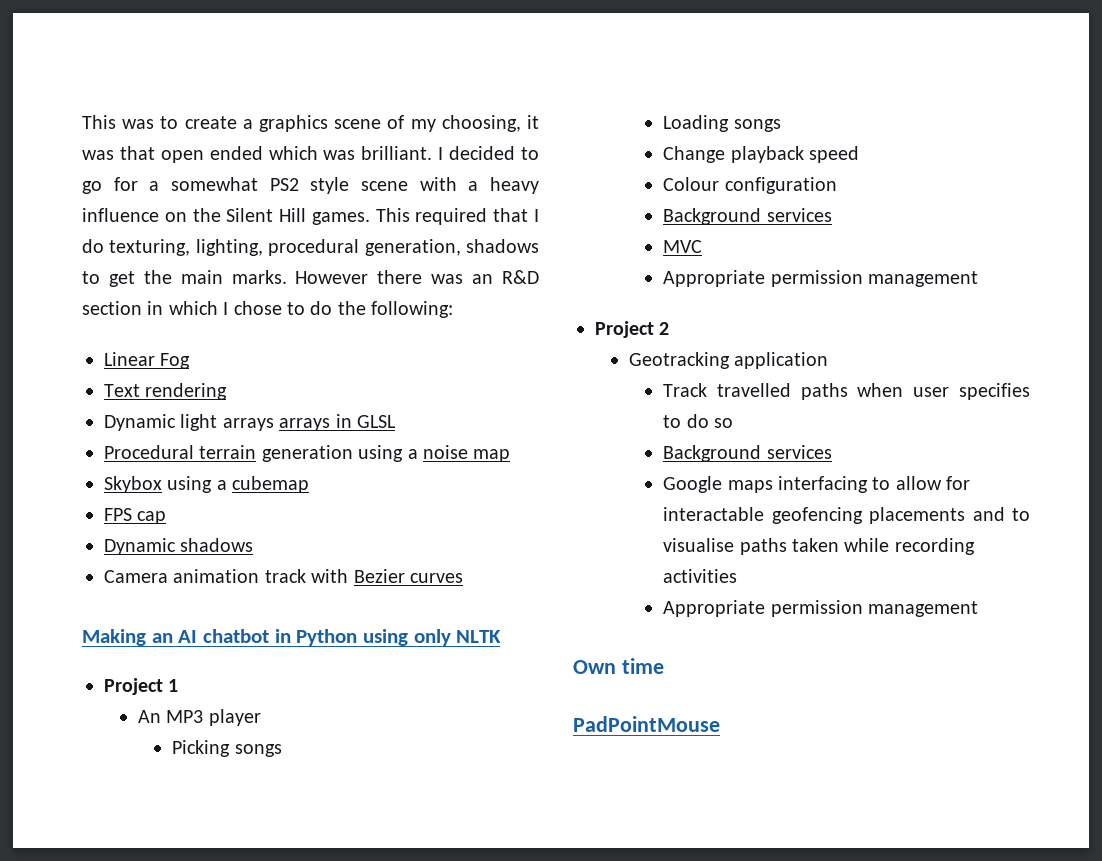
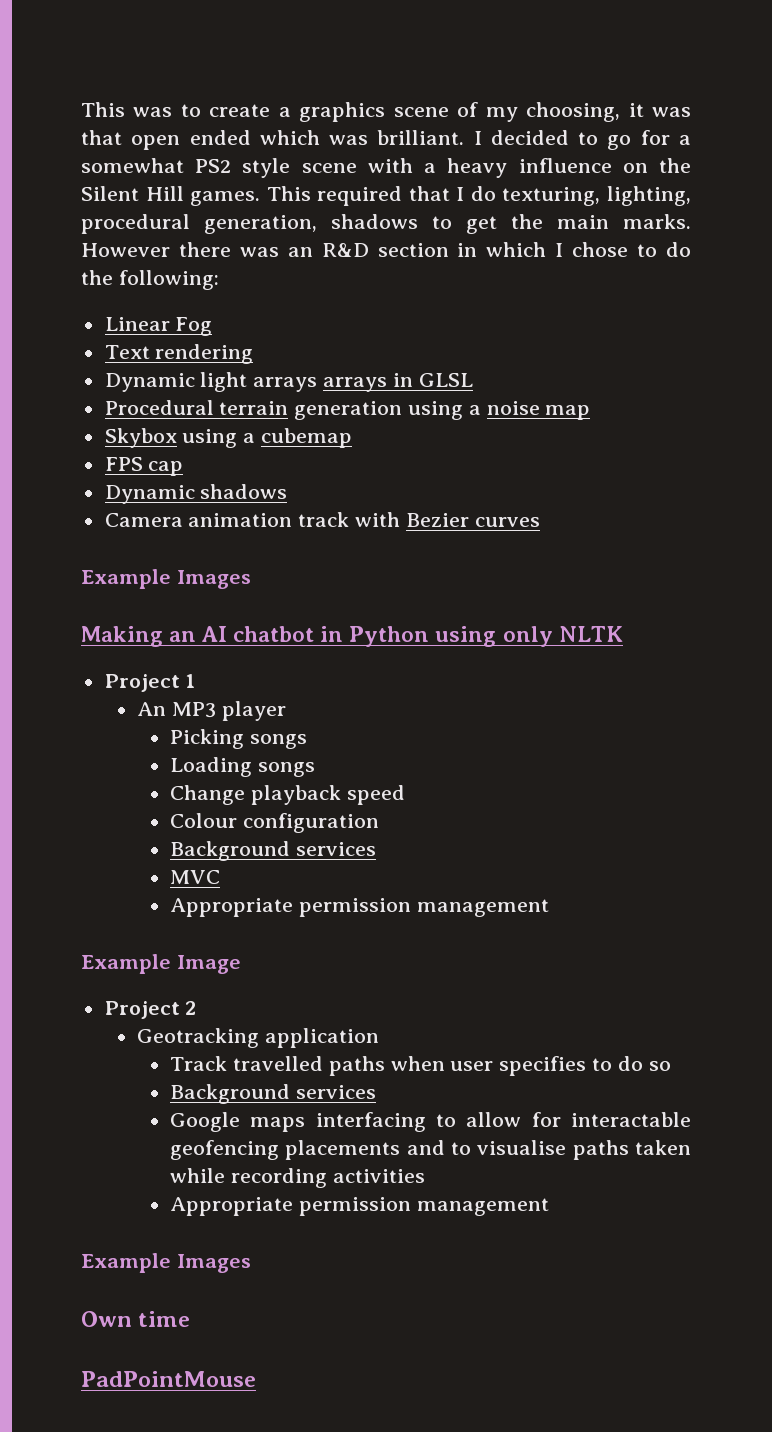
(463, 578) none -> [81,569,251,589] // Example Images
(978, 279) none -> [81,954,241,974] // Example Image
(978, 609) none -> [81,1253,251,1273] // Example Images

